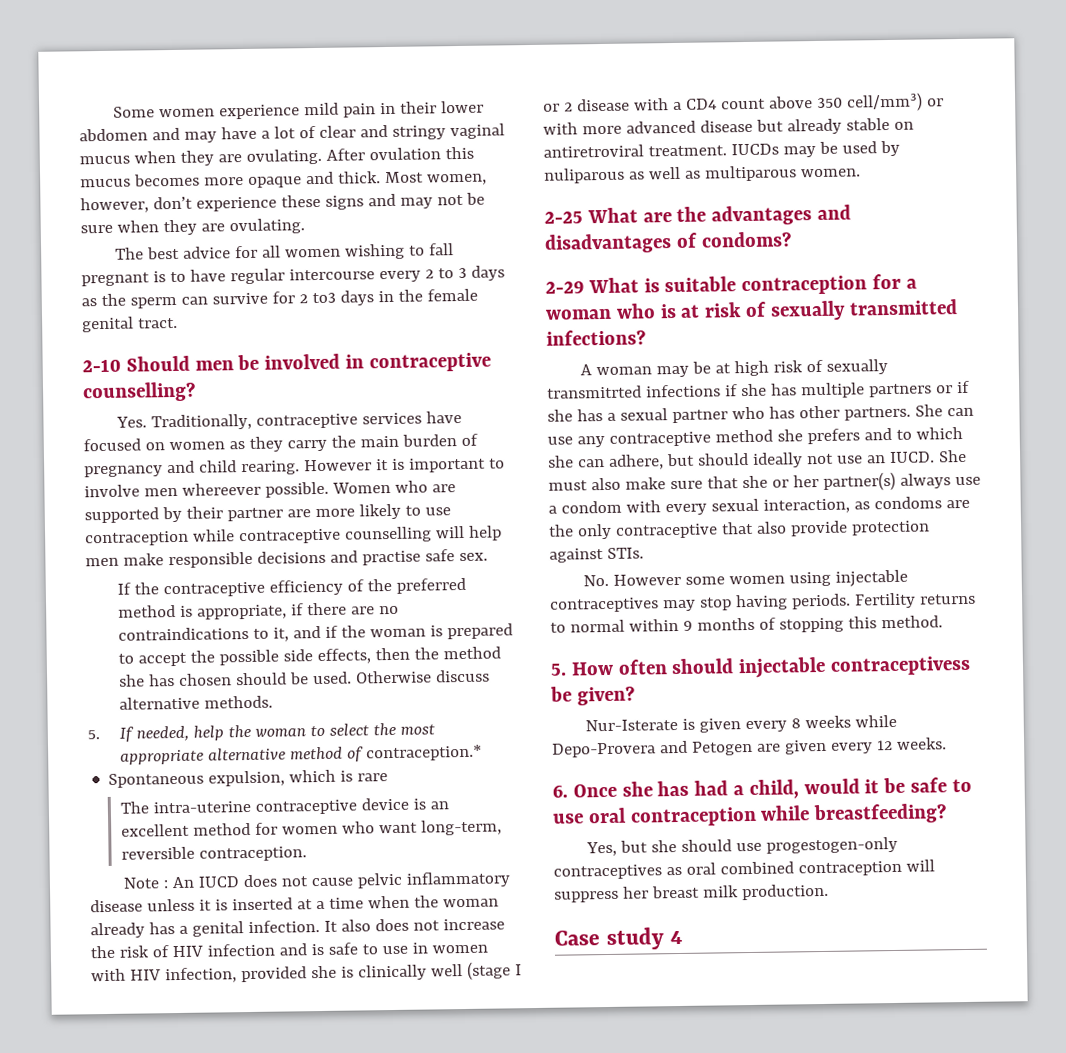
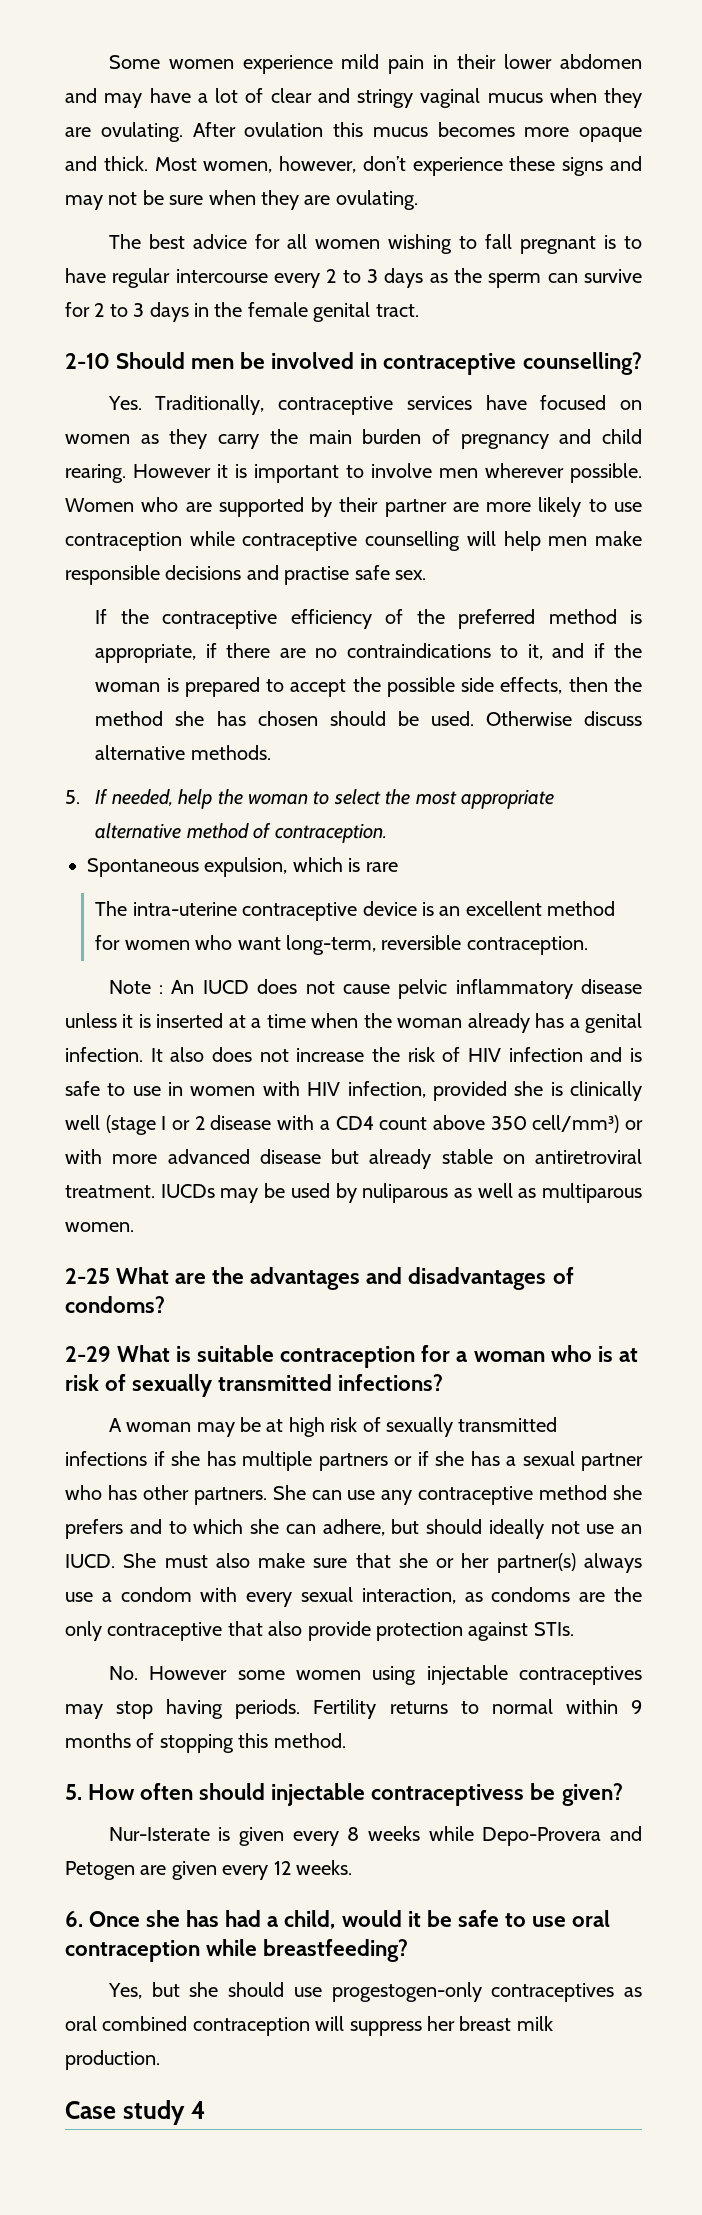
[311,292,336,304] to3 -> [109,303,145,317] to 3
[181,482,261,496] whereever -> [485,463,564,478] wherever
[366,744,483,762] contraception.* -> [274,824,387,843] contraception.
[547,385,642,399] transmitrted -> [458,1417,558,1432] transmitted

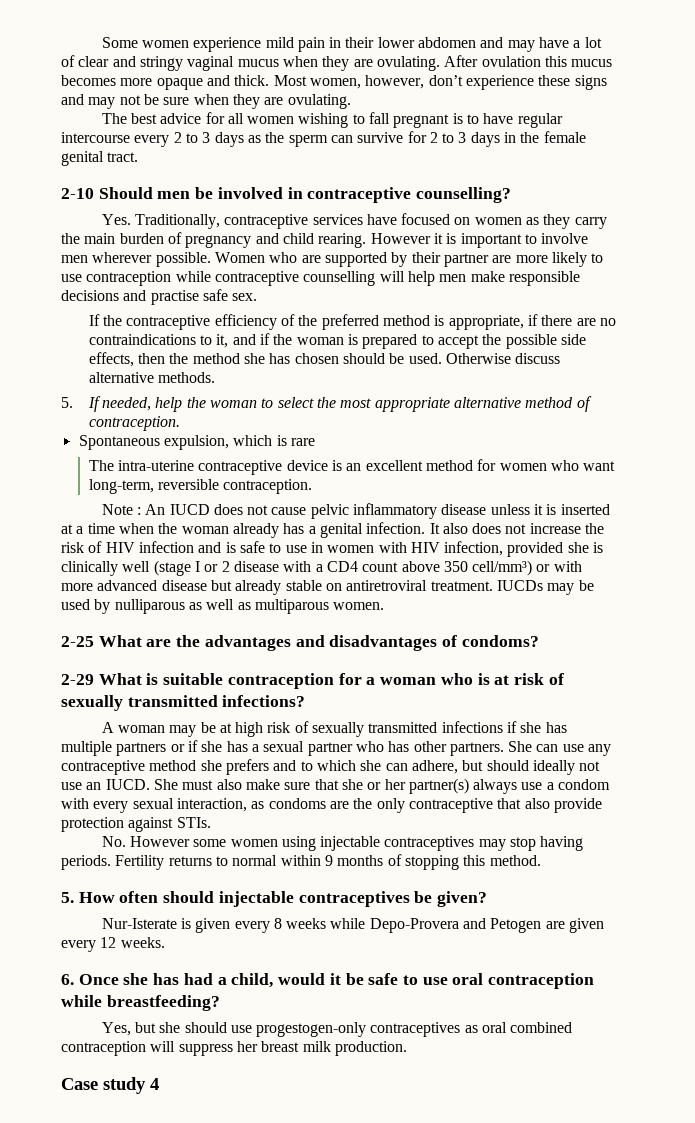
[362,1183,449,1203] nuliparous -> [114,599,185,614] nulliparous
[371,1784,525,1806] contraceptivess -> [298,891,410,907] contraceptives

